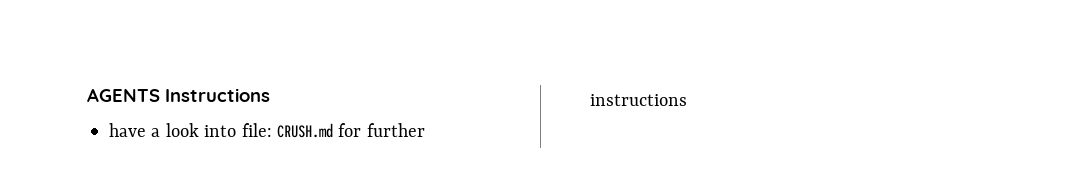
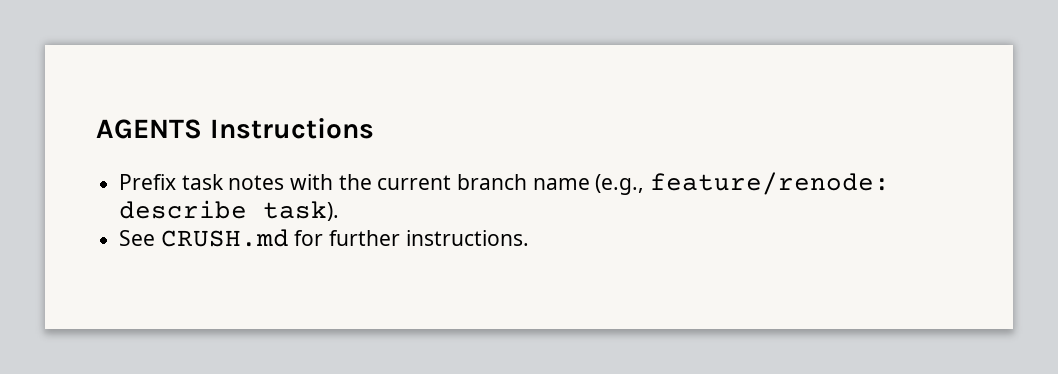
[109,123,272,137] have a look into file: -> [119,172,891,195] [119,200,340,221] [119,230,156,246] Prefix task notes with the current branch name (e.g., feature/renode: describe task). // See
[590,94,687,106] instructions -> [405,230,529,246] instructions.

